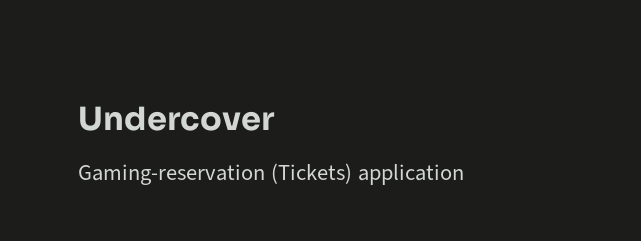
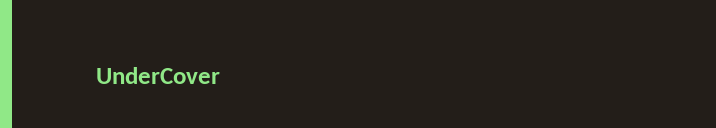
[78,106,275,131] [78,163,465,185] Undercover // Gaming-reservation (Tickets) application -> [96,67,220,84] UnderCover

